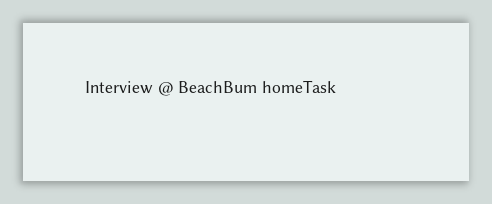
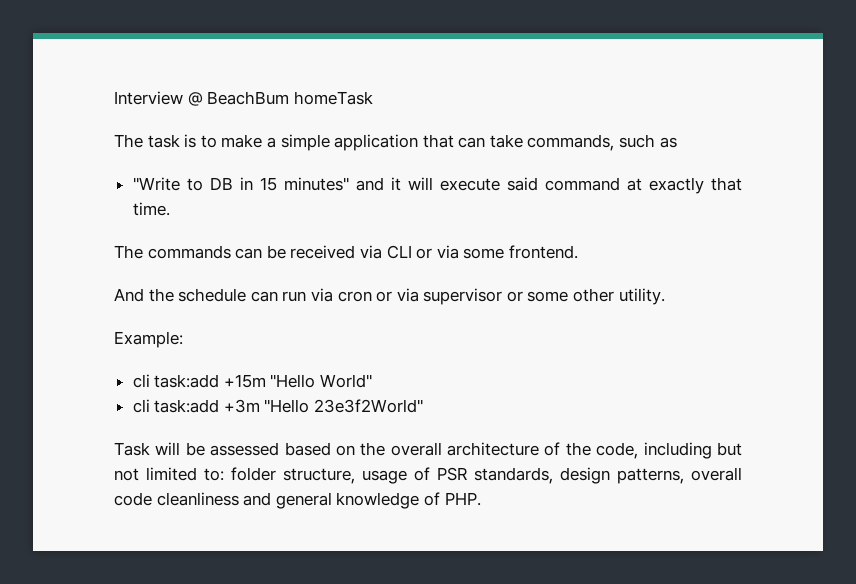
(337, 86) none -> [114,134,677,151] [132,177,742,194] [132,202,170,216] [114,245,578,259] [114,288,665,305] [114,331,183,348] [132,374,373,388] [132,399,424,413] [114,442,742,459] [114,467,742,484] [114,492,481,509] // The task is to make a simple application that can take commands, such as // "Write to DB in 15 minutes" and it will execute said command at exactly that time. // The commands can be received via CLI or via some frontend. // And the schedule can run via cron or via supervisor or some other utility. // Example: // cli task:add +15m "Hello World" // cli task:add +3m "Hello 23e3f2World" // Task will be assessed based on the overall architecture of the code, including but not limited to: folder structure, usage of PSR standards, design patterns, overall code cleanliness and general knowledge of PHP.

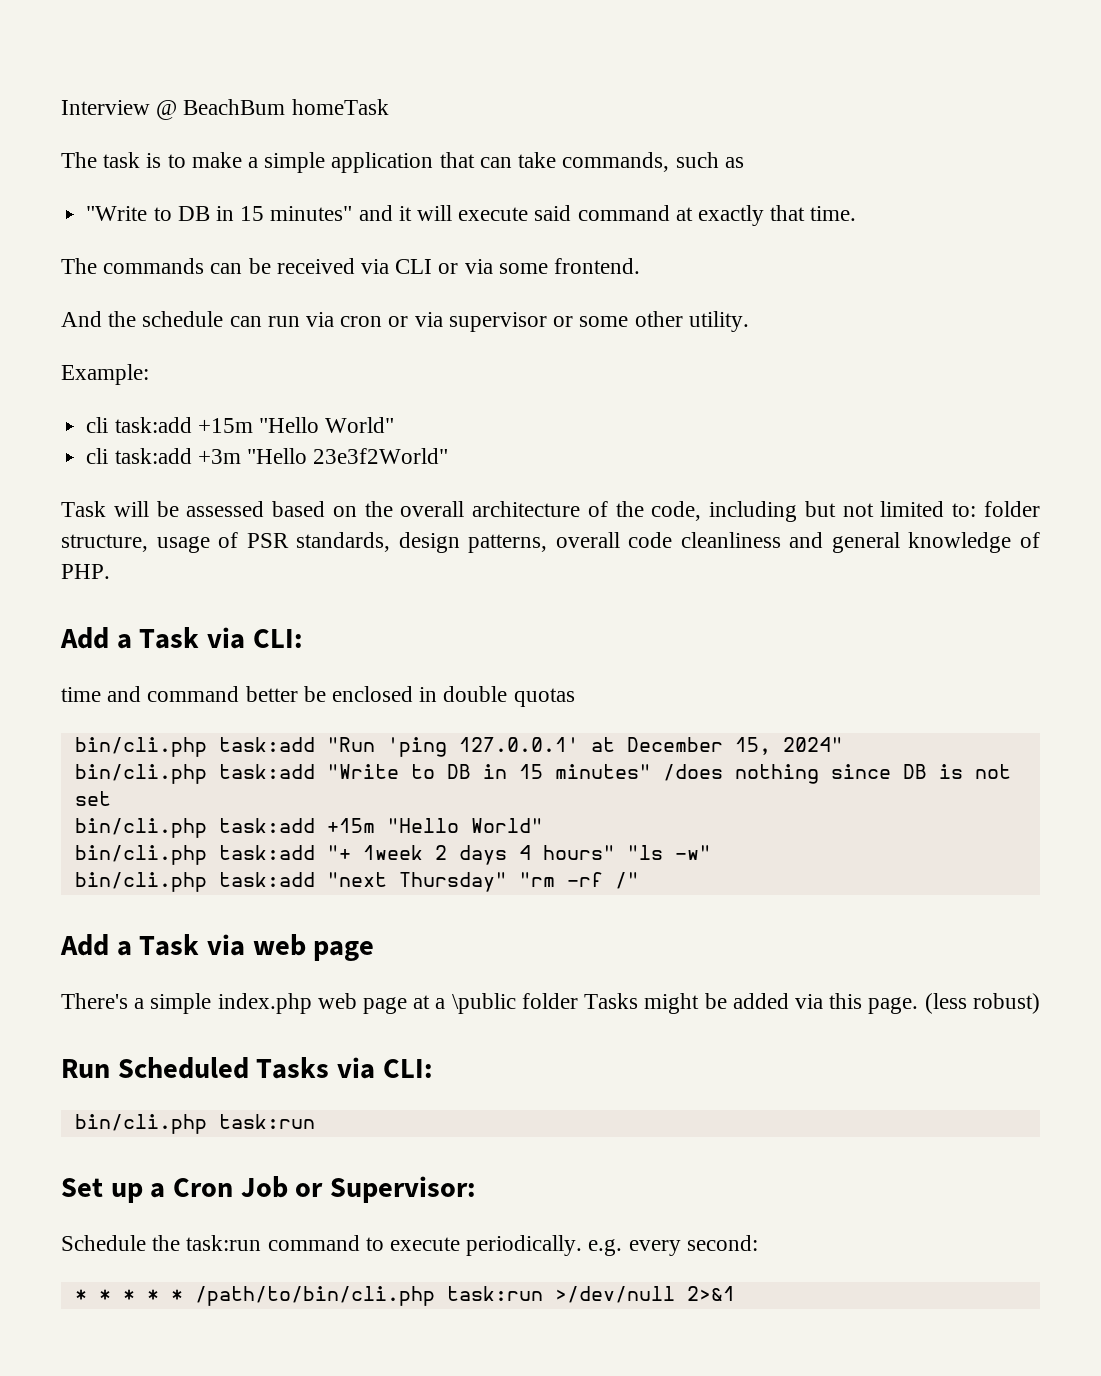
(481, 499) none -> [60,627,303,649] [61,686,575,707] [74,737,843,757] [74,764,1011,784] [74,791,111,806] [74,818,543,838] [74,845,711,865] [74,872,639,892] [60,934,375,961] [61,993,1040,1014] [61,1057,433,1079] [74,1114,315,1134] [61,1176,477,1203] [61,1235,758,1256] [74,1286,735,1306] // Add a Task via CLI: // time and command better be enclosed in double quotas // bin/cli.php task:add "Run 'ping 127.0.0.1' at December 15, 2024" // bin/cli.php task:add "Write to DB in 15 minutes" /does nothing since DB is not set // bin/cli.php task:add +15m "Hello World" // bin/cli.php task:add "+ 1week 2 days 4 hours" "ls -w" // bin/cli.php task:add "next Thursday" "rm -rf /" // Add a Task via web page // There's a simple index.php web page at a \public folder Tasks might be added via this page. (less robust) // Run Scheduled Tasks via CLI: // bin/cli.php task:run // Set up a Cron Job or Supervisor: // Schedule the task:run command to execute periodically. e.g. every second: // * * * * * /path/to/bin/cli.php task:run >/dev/null 2>&1

